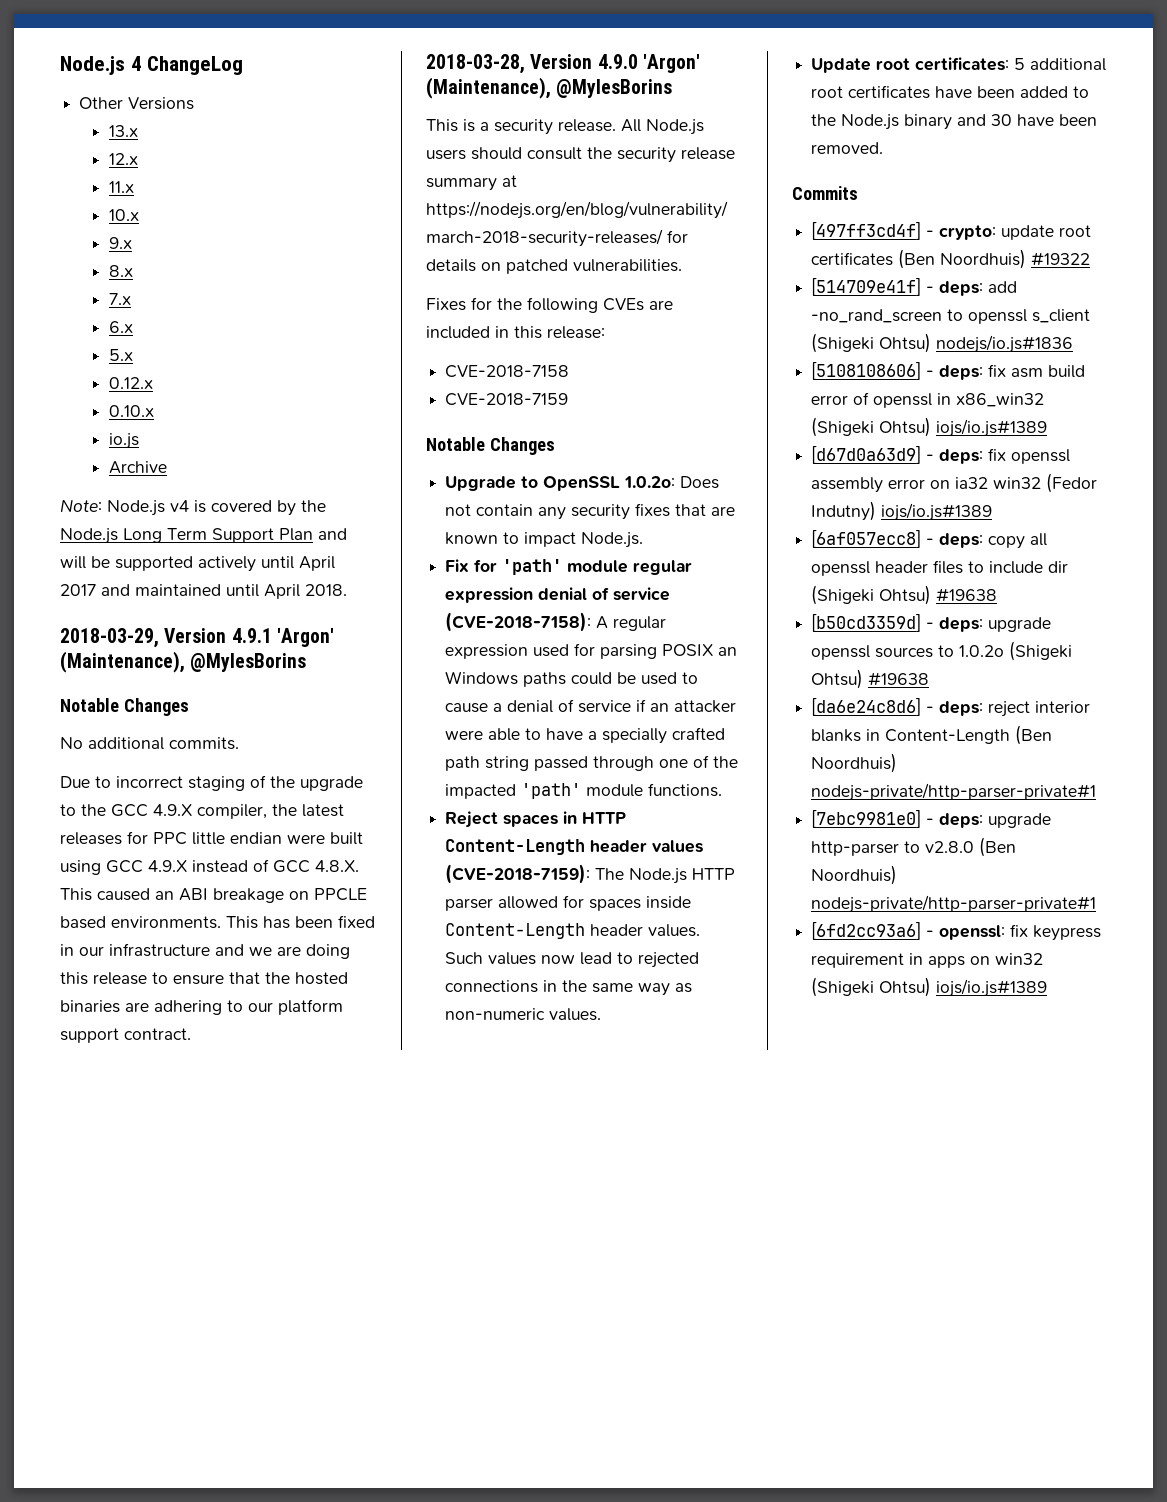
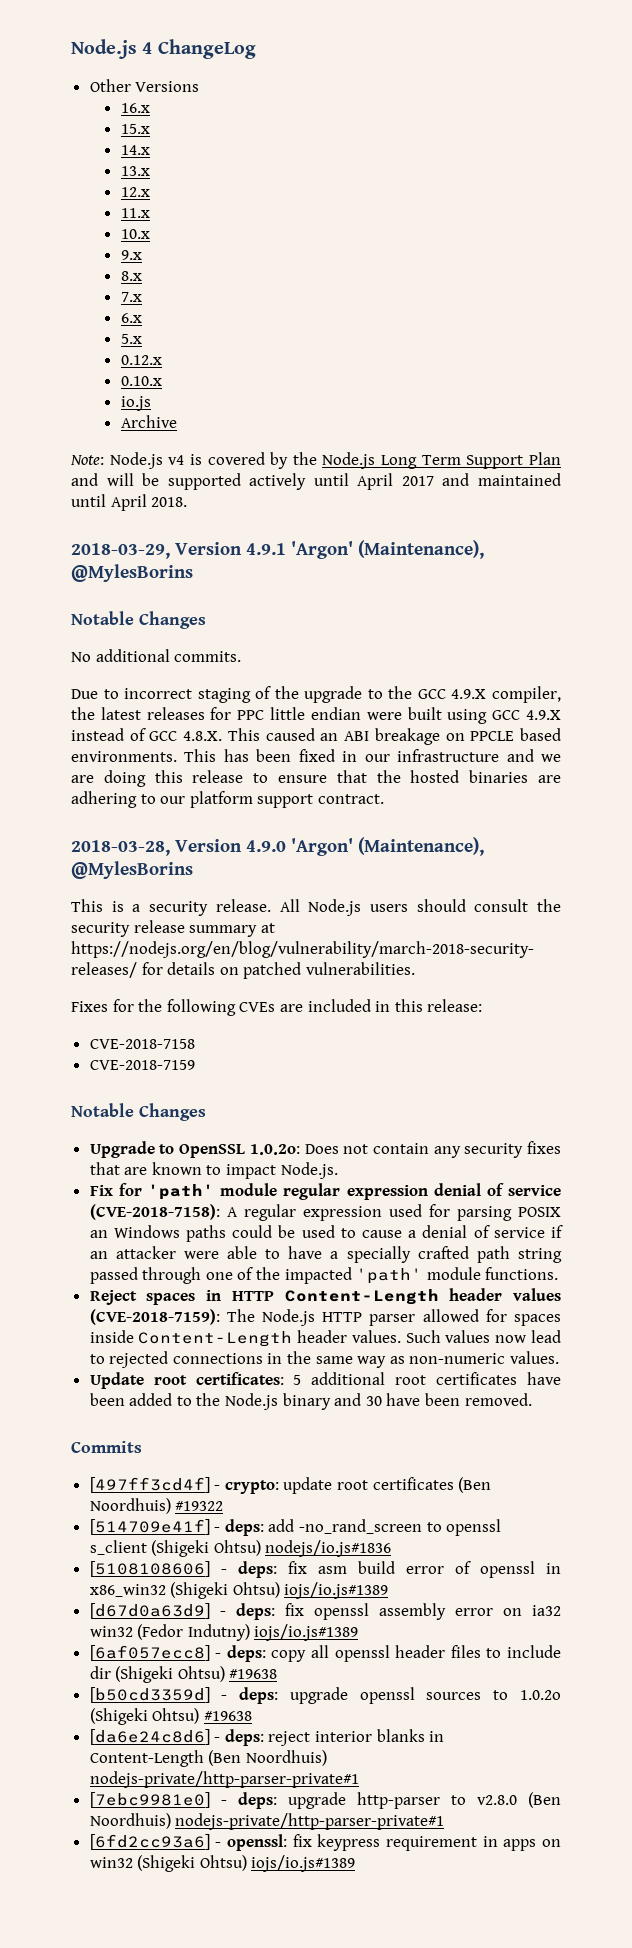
(195, 103) none -> [120,103,150,113] [120,124,150,134] [120,145,150,155] // 16.x // 15.x // 14.x

